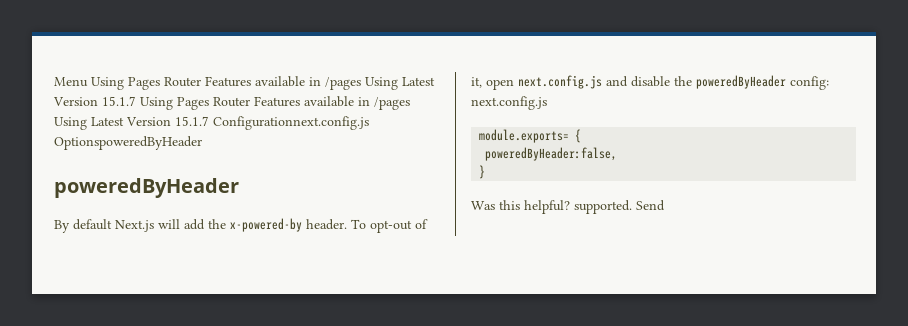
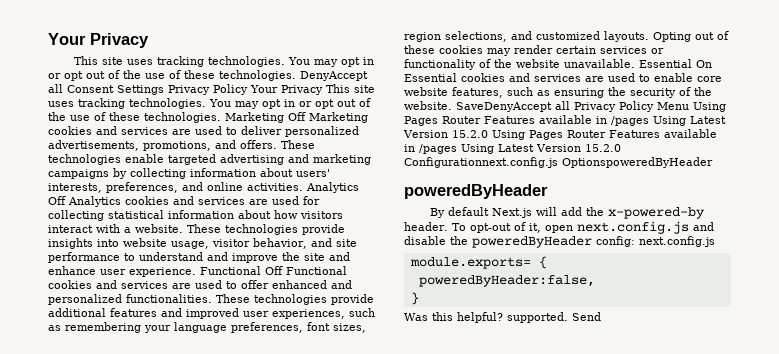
(54, 82) none -> [48,33,149,48] [73,56,374,67] [48,70,368,81] [48,84,375,95] [48,98,371,109] [48,112,368,123] [48,126,359,137] [48,140,315,151] [48,154,371,165] [48,168,330,179] [48,182,359,193] [48,196,320,207] [48,210,343,221] [48,224,345,235] [48,238,357,249] [48,252,350,263] [48,266,347,277] [48,280,352,289] [48,294,374,305] [48,308,375,319] [48,322,366,333] [404,31,729,42] [404,45,664,56] [404,59,712,70] [404,73,722,82] [404,87,712,98] [404,101,654,112] Your Privacy // This site uses tracking technologies. You may opt in or opt out of the use of these technologies. DenyAccept all Consent Settings Privacy Policy Your Privacy This site uses tracking technologies. You may opt in or opt out of the use of these technologies. Marketing Off Marketing cookies and services are used to deliver personalized advertisements, promotions, and offers. These technologies enable targeted advertising and marketing campaigns by collecting information about users' interests, preferences, and online activities. Analytics Off Analytics cookies and services are used for collecting statistical information about how visitors interact with a website. These technologies provide insights into website usage, visitor behavior, and site performance to understand and improve the site and enhance user experience. Functional Off Functional cookies and services are used to offer enhanced and personalized functionalities. These technologies provide additional features and improved user experiences, such as remembering your language preferences, font sizes, region selections, and customized layouts. Opting out of these cookies may render certain services or functionality of the website unavailable. Essential On Essential cookies and services are used to enable core website features, such as ensuring the security of the website. SaveDenyAccept all Privacy Policy
[102,96,136,106] 15.1.7 -> [452,130,488,138] 15.2.0
[175,116,209,126] 15.1.7 -> [585,144,621,152] 15.2.0

